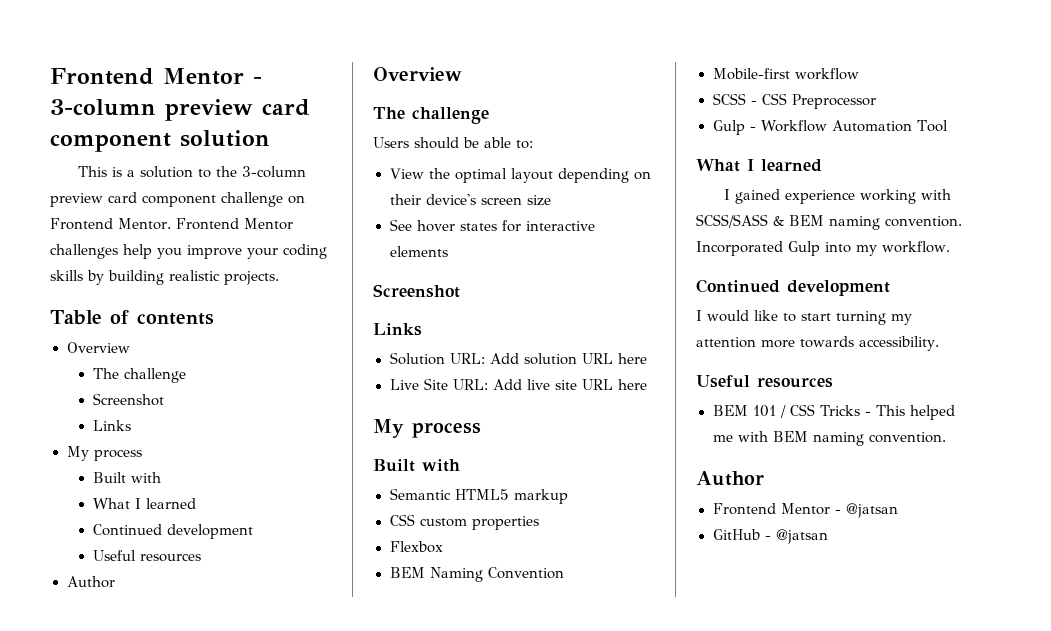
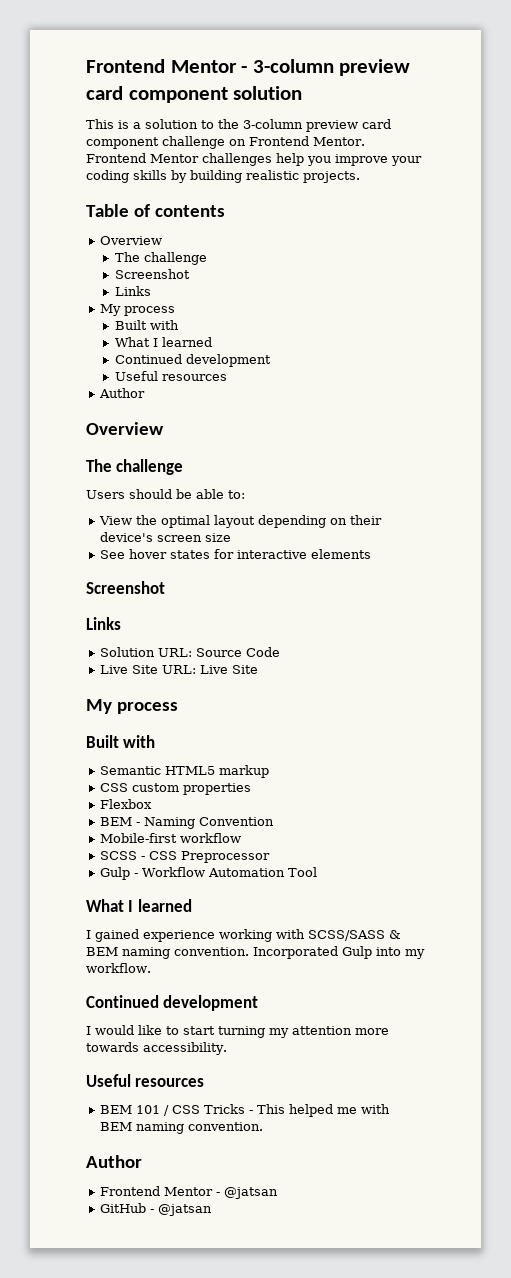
[489,353,647,365] Add solution URL here -> [196,647,281,657] Source Code
[492,379,647,390] Add live site URL here -> [200,665,259,674] Live Site
(425, 572) none -> [136,822,141,826] -

